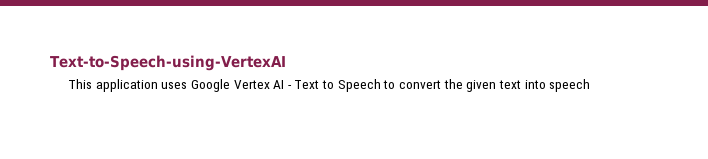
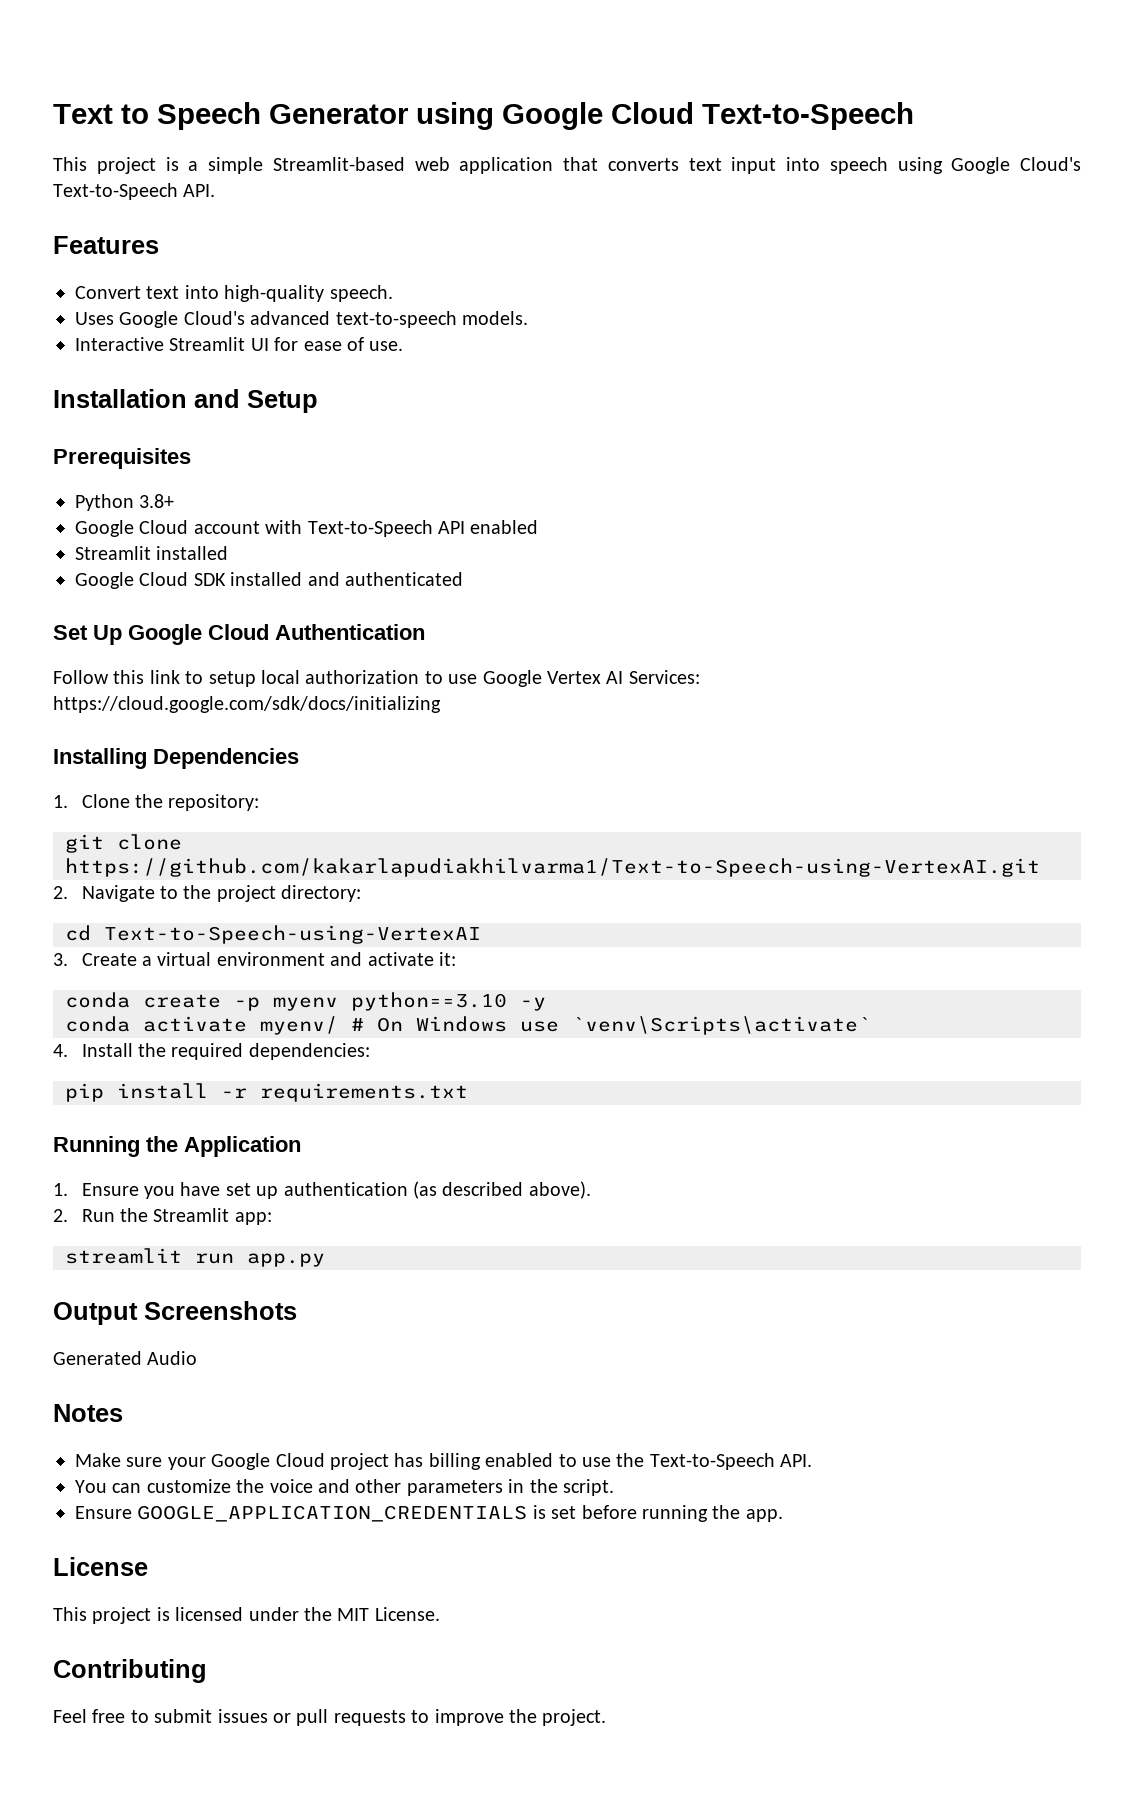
[50,55,286,71] [67,79,591,92] Text-to-Speech-using-VertexAI // This application uses Google Vertex AI - Text to Speech to convert the given text into speech -> [53,102,914,130] [53,157,1081,174] [53,183,216,200] [53,236,159,254] [75,285,393,302] [75,311,528,328] [75,337,404,351] [53,389,318,413] [53,448,191,469] [75,494,175,511] [75,520,539,537] [75,546,229,560] [75,572,463,589] [53,624,425,645] [53,670,700,687] [53,696,441,713] [53,748,299,769] [53,794,260,811] [65,834,182,853] [65,858,1040,877] [53,885,362,902] [65,925,481,944] [53,952,456,966] [65,992,546,1011] [65,1016,871,1035] [53,1043,370,1060] [65,1083,468,1102] [53,1136,301,1157] [53,1181,591,1199] [53,1208,272,1225] [65,1248,325,1267] [53,1301,297,1325] [53,1351,198,1365] [53,1404,123,1422] [75,1453,813,1470] [75,1479,614,1496] [75,1505,783,1522] [53,1557,148,1576] [53,1607,440,1624] [53,1659,207,1683] [53,1709,607,1726] Text to Speech Generator using Google Cloud Text-to-Speech // This project is a simple Streamlit-based web application that converts text input into speech using Google Cloud's Text-to-Speech API. // Features // Convert text into high-quality speech. // Uses Google Cloud's advanced text-to-speech models. // Interactive Streamlit UI for ease of use. // Installation and Setup // Prerequisites // Python 3.8+ // Google Cloud account with Text-to-Speech API enabled // Streamlit installed // Google Cloud SDK installed and authenticated // Set Up Google Cloud Authentication // Follow this link to setup local authorization to use Google Vertex AI Services: https://cloud.google.com/sdk/docs/initializing // Installing Dependencies // 1. Clone the repository: // git clone https://github.com/kakarlapudiakhilvarma1/Text-to-Speech-using-VertexAI.git // 2. Navigate to the project directory: // cd Text-to-Speech-using-VertexAI // 3. Create a virtual environment and activate it: // conda create -p myenv python==3.10 -y // conda activate myenv/ # On Windows use `venv\Scripts\activate` // 4. Install the required dependencies: // pip install -r requirements.txt // Running the Application // 1. Ensure you have set up authentication (as described above). // 2. Run the Streamlit app: // streamlit run app.py // Output Screenshots // Generated Audio // Notes // Make sure your Google Cloud project has billing enabled to use the Text-to-Speech API. // You can customize the voice and other parameters in the script. // Ensure GOOGLE_APPLICATION_CREDENTIALS is set before running the app. // License // This project is licensed under the MIT License. // Contributing // Feel free to submit issues or pull requests to improve the project.

